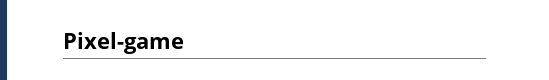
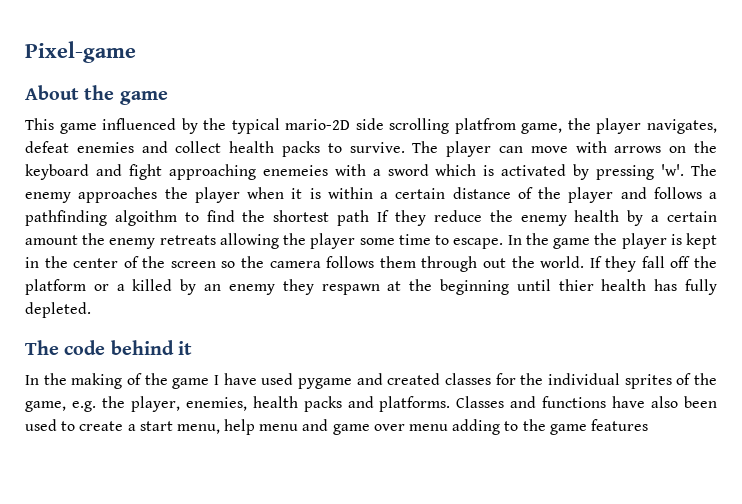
(184, 43) none -> [25,85,168,105] [25,118,718,134] [25,141,717,157] [25,164,718,180] [25,187,717,203] [25,210,718,226] [25,233,718,249] [25,256,717,272] [25,279,717,295] [25,302,91,318] [25,340,192,355] [25,373,717,389] [25,396,718,412] [25,419,648,435] // About the game // This game influenced by the typical mario-2D side scrolling platfrom game, the player navigates, defeat enemies and collect health packs to survive. The player can move with arrows on the keyboard and fight approaching enemeies with a sword which is activated by pressing 'w'. The enemy approaches the player when it is within a certain distance of the player and follows a pathfinding algoithm to find the shortest path If they reduce the enemy health by a certain amount the enemy retreats allowing the player some time to escape. In the game the player is kept in the center of the screen so the camera follows them through out the world. If they fall off the platform or a killed by an enemy they respawn at the beginning until thier health has fully depleted. // The code behind it // In the making of the game I have used pygame and created classes for the individual sprites of the game, e.g. the player, enemies, health packs and platforms. Classes and functions have also been used to create a start menu, help menu and game over menu adding to the game features

